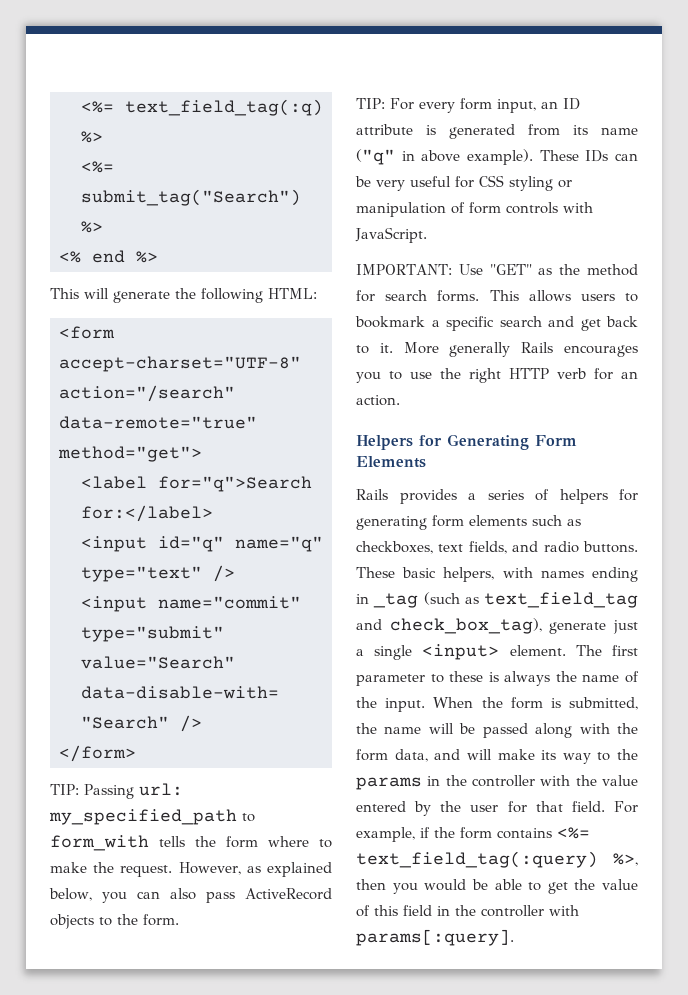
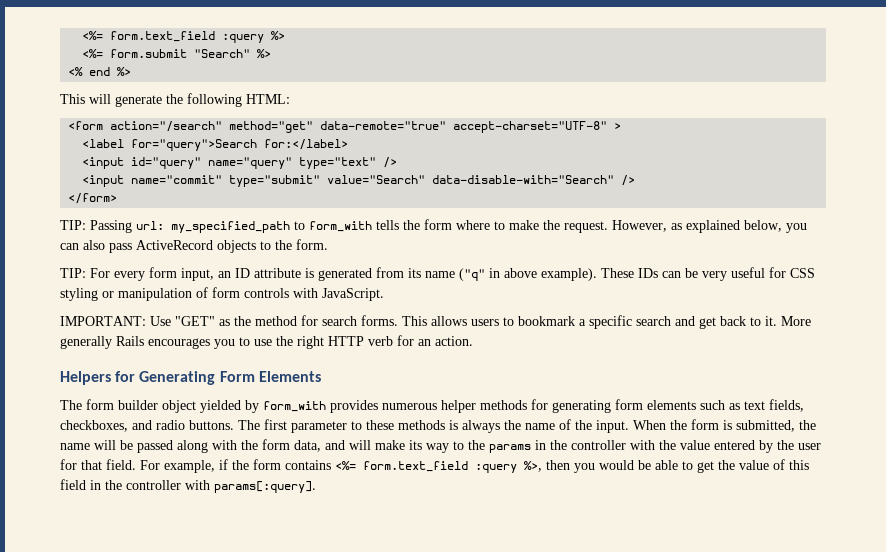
[81,99,323,116] <%= text_field_tag(:q) -> [82,31,265,43] <%= form.text_field :query
[81,189,301,206] submit_tag("Search") -> [110,49,251,58] form.submit "Search"
[59,356,301,372] [59,385,235,402] [59,416,257,429] [58,446,202,462] accept-charset="UTF-8" action="/search" data-remote="true" method="get"> -> [110,121,622,133] action="/search" method="get" data-remote="true" accept-charset="UTF-8" >
[158,476,312,492] for="q">Search -> [131,139,258,151] for="query">Search
[158,536,323,552] id="q" name="q" -> [131,157,293,169] id="query" name="query"
[356,489,608,504] Rails provides a series of helpers -> [60,399,527,413] The form builder object yielded by form_with provides numerous helper methods
[356,541,433,554] checkboxes, -> (740, 406) none
(507, 547) none -> [60,420,128,432] checkboxes,
[356,567,638,582] [356,592,638,608] [356,618,638,634] [356,644,566,660] These basic helpers, with names ending in _tag (such as text_field_tag and check_box_tag), generate just a single <input> element. -> (234, 425) none
(484, 676) none -> [398,420,445,430] methods
[356,851,598,868] text_field_tag(:query) -> [363,461,517,473] form.text_field :query

